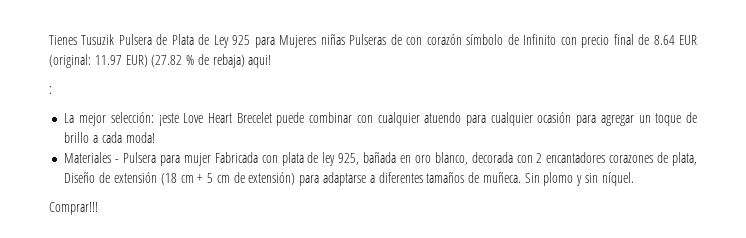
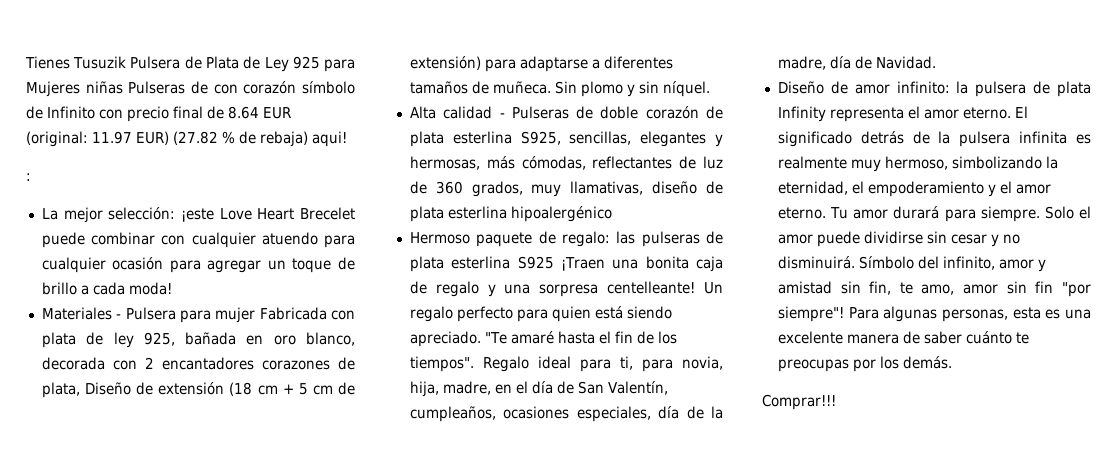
(634, 179) none -> [409,106,723,119] [409,131,723,147] [409,156,723,170] [409,181,723,197] [409,206,612,222] [409,231,723,247] [409,256,723,272] [409,281,723,297] [409,306,672,322] [409,331,677,347] [409,356,723,372] [409,381,668,397] [409,406,723,422] [777,56,936,70] [777,81,1091,97] [777,106,1028,122] [777,131,1091,147] [777,156,1058,172] [777,181,1051,197] [777,206,1091,222] [777,231,1020,247] [777,256,1046,272] [777,281,1091,297] [777,306,1091,322] [777,331,1029,344] [777,356,952,372] // Alta calidad - Pulseras de doble corazón de plata esterlina S925, sencillas, elegantes y hermosas, más cómodas, reflectantes de luz de 360 grados, muy llamativas, diseño de plata esterlina hipoalergénico // Hermoso paquete de regalo: las pulseras de plata esterlina S925 ¡Traen una bonita caja de regalo y una sorpresa centelleante! Un regalo perfecto para quien está siendo apreciado. "Te amaré hasta el fin de los tiempos". Regalo ideal para ti, para novia, hija, madre, en el día de San Valentín, cumpleaños, ocasiones especiales, día de la madre, día de Navidad. // Diseño de amor infinito: la pulsera de plata Infinity representa el amor eterno. El significado detrás de la pulsera infinita es realmente muy hermoso, simbolizando la eternidad, el empoderamiento y el amor eterno. Tu amor durará para siempre. Solo el amor puede dividirse sin cesar y no disminuirá. Símbolo del infinito, amor y amistad sin fin, te amo, amor sin fin "por siempre"! Para algunas personas, esta es una excelente manera de saber cuánto te preocupas por los demás.

